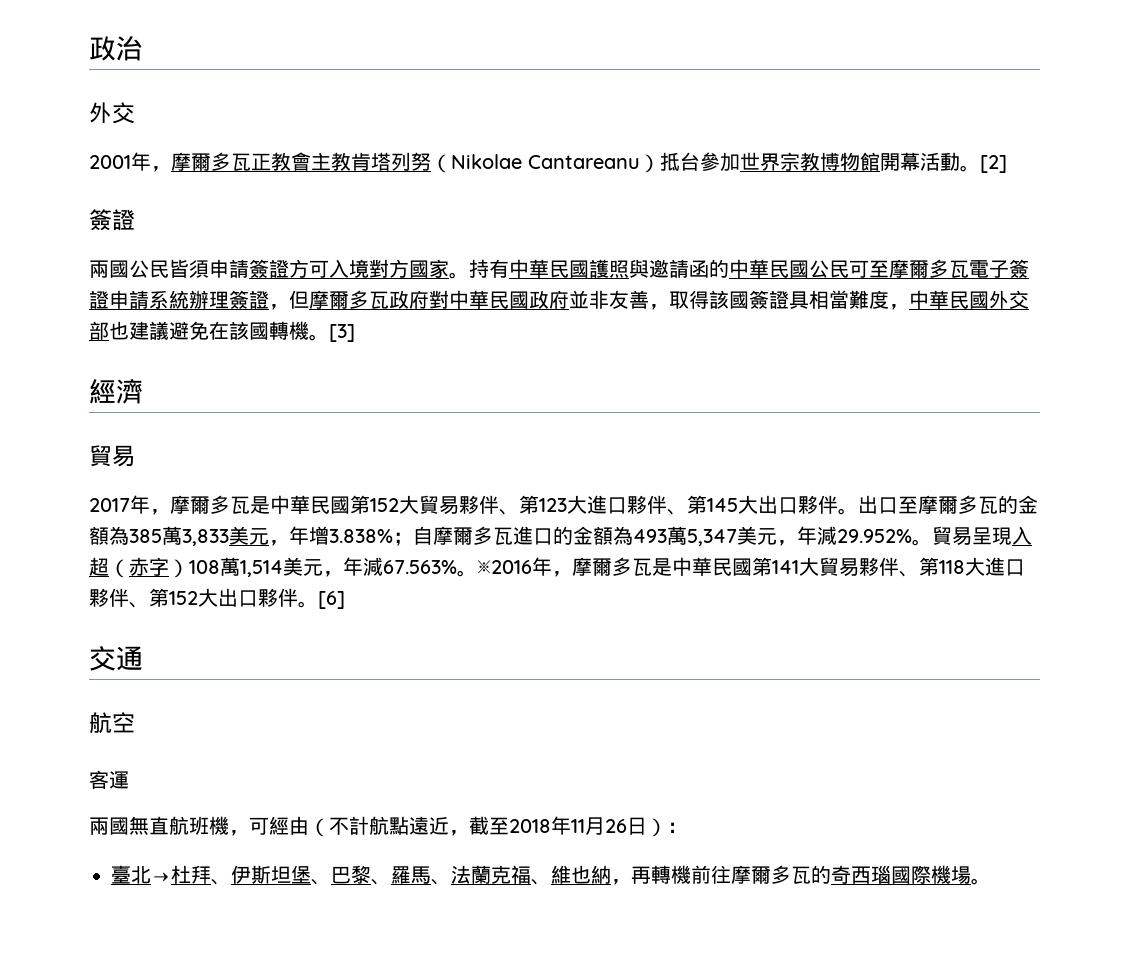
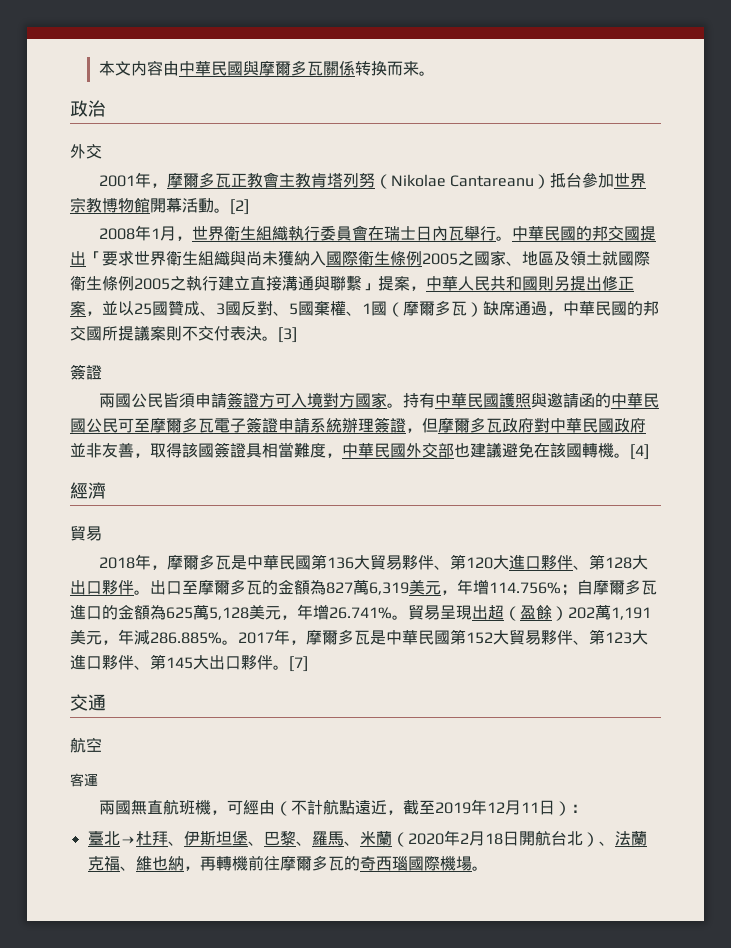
(89, 48) none -> [98,60,435,76] 本文内容由中華民國與摩爾多瓦關係转换而来。 //
(1007, 164) none -> [98,225,656,241] [70,250,650,266] [70,275,634,291] [70,300,659,317] [70,326,297,343] // 2008年1月，世界衛生組織執行委員會在瑞士日內瓦舉行。中華民國的邦交國提出「要求世界衛生組織與尚未獲納入國際衛生條例2005之國家、地區及領土就國際衛生條例2005之執行建立直接溝通與聯繫」提案，中華人民共和國則另提出修正案，並以25國贊成、3國反對、5國棄權、1國（摩爾多瓦）缺席通過，中華民國的邦交國所提議案則不交付表決。[3]
[329,324,355,342] [3] -> [630,444,649,460] [4]
(135, 456) none -> [98,554,648,570] [70,579,657,596] [70,604,651,621] [70,629,238,645] 2018年，摩爾多瓦是中華民國第136大貿易夥伴、第120大進口夥伴、第128大出口夥伴。出口至摩爾多瓦的金額為827萬6,319美元，年增114.756%；自摩爾多瓦進口的金額為625萬5,128美元，年增26.741%。貿易呈現出超（盈餘）202萬1,191美元，年減286.885%。
[858,495,1038,514] [89,526,1032,546] [89,557,1025,578] [89,588,345,609] 出口至摩爾多瓦的金額為385萬3,833美元，年增3.838%；自摩爾多瓦進口的金額為493萬5,347美元，年減29.952%。貿易呈現入超（赤字）108萬1,514美元，年減67.563%。※2016年，摩爾多瓦是中華民國第141大貿易夥伴、第118大進口夥伴、第152大出口夥伴。[6] -> [289,656,308,672] [7]
[509,816,627,835] 2018年11月26 -> [434,799,539,815] 2019年12月11
(451, 882) none -> [359,830,615,847] 米蘭（2020年2月18日開航台北）、

